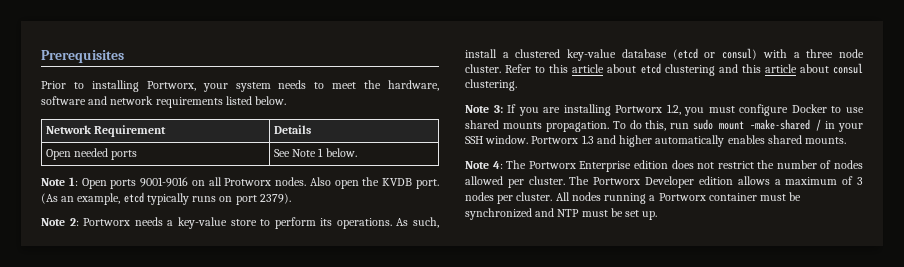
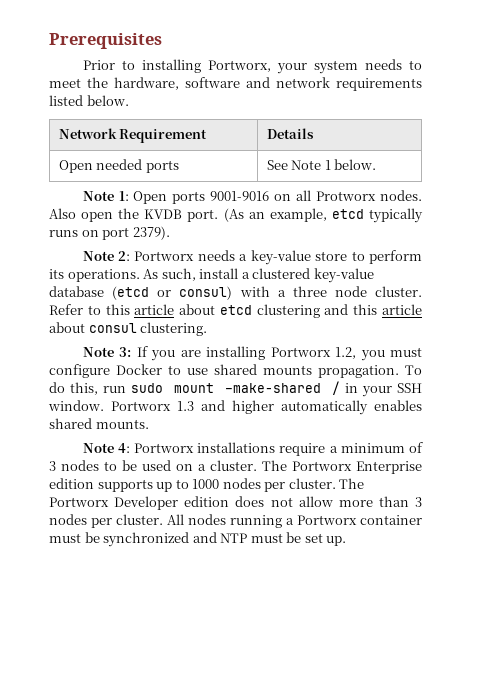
[506,160,863,172] [465,176,503,185] The Portworx Enterprise edition does not restrict the number of nodes allowed -> [134,442,424,456] [49,460,422,474] [49,478,261,492] Portworx installations require a minimum of 3 nodes to be used on a cluster. The Portworx Enterprise edition supports up to 1000 nodes
[737,176,854,185] allows a maximum of -> [235,496,409,507] does not allow more than

